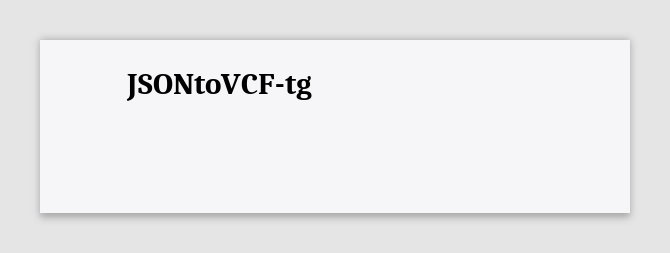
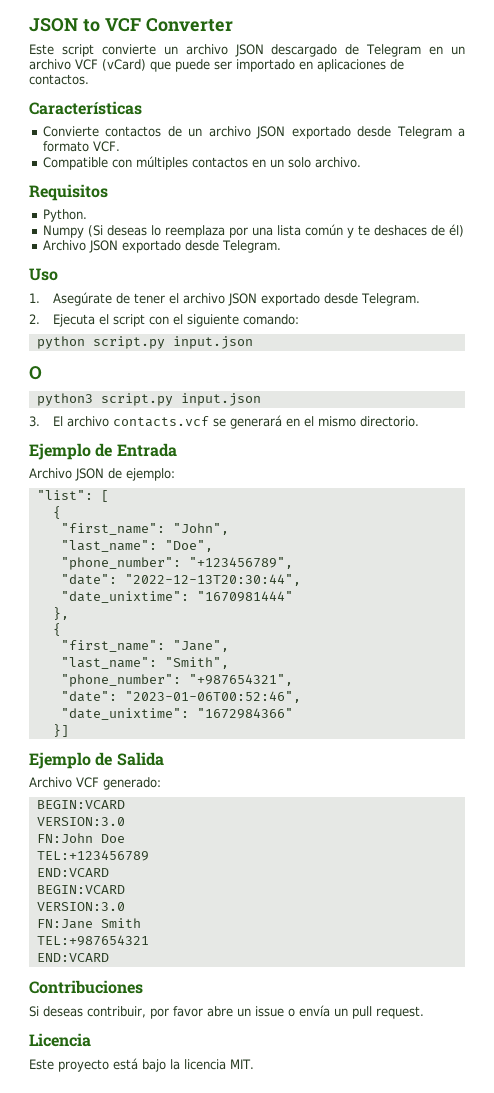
[126,74,312,101] JSONtoVCF-tg -> [29,18,233,32] [29,44,466,57] [29,59,404,72] [29,74,89,85] [29,101,142,115] [42,126,465,139] [42,141,120,152] [42,156,361,170] [29,184,108,201] [42,209,87,222] [42,224,464,238] [42,240,281,253] [29,268,58,281] [29,292,421,306] [29,314,300,327] [36,336,253,349] [29,366,42,380] [36,393,261,406] [29,415,420,429] [29,443,177,460] [29,468,175,481] [36,490,109,502] [52,506,61,519] [60,523,229,535] [60,540,213,552] [60,557,293,570] [60,574,301,586] [60,591,293,603] [52,607,69,620] [52,623,61,636] [60,640,229,652] [60,657,229,669] [60,674,293,687] [60,691,301,703] [60,708,293,720] [52,724,69,737] [29,752,164,769] [29,777,161,790] [36,800,125,809] [36,817,125,826] [36,833,125,843] [36,850,149,861] [36,868,109,877] [36,885,125,894] [36,902,125,911] [36,918,141,929] [36,935,149,946] [36,953,109,962] [29,980,143,994] [29,1005,424,1019] [29,1033,91,1047] [29,1058,254,1072] JSON to VCF Converter // Este script convierte un archivo JSON descargado de Telegram en un archivo VCF (vCard) que puede ser importado en aplicaciones de contactos. // Características // Convierte contactos de un archivo JSON exportado desde Telegram a formato VCF. // Compatible con múltiples contactos en un solo archivo. // Requisitos // Python. // Numpy (Si deseas lo reemplaza por una lista común y te deshaces de él) // Archivo JSON exportado desde Telegram. // Uso // 1. Asegúrate de tener el archivo JSON exportado desde Telegram. // 2. Ejecuta el script con el siguiente comando: // python script.py input.json // O // python3 script.py input.json // 3. El archivo contacts.vcf se generará en el mismo directorio. // Ejemplo de Entrada // Archivo JSON de ejemplo: // "list": [ // { // "first_name": "John", // "last_name": "Doe", // "phone_number": "+123456789", // "date": "2022-12-13T20:30:44", // "date_unixtime": "1670981444" // }, // { // "first_name": "Jane", // "last_name": "Smith", // "phone_number": "+987654321", // "date": "2023-01-06T00:52:46", // "date_unixtime": "1672984366" // }] // Ejemplo de Salida // Archivo VCF generado: // BEGIN:VCARD // VERSION:3.0 // FN:John Doe // TEL:+123456789 // END:VCARD // BEGIN:VCARD // VERSION:3.0 // FN:Jane Smith // TEL:+987654321 // END:VCARD // Contribuciones // Si deseas contribuir, por favor abre un issue o envía un pull request. // Licencia // Este proyecto está bajo la licencia MIT.

